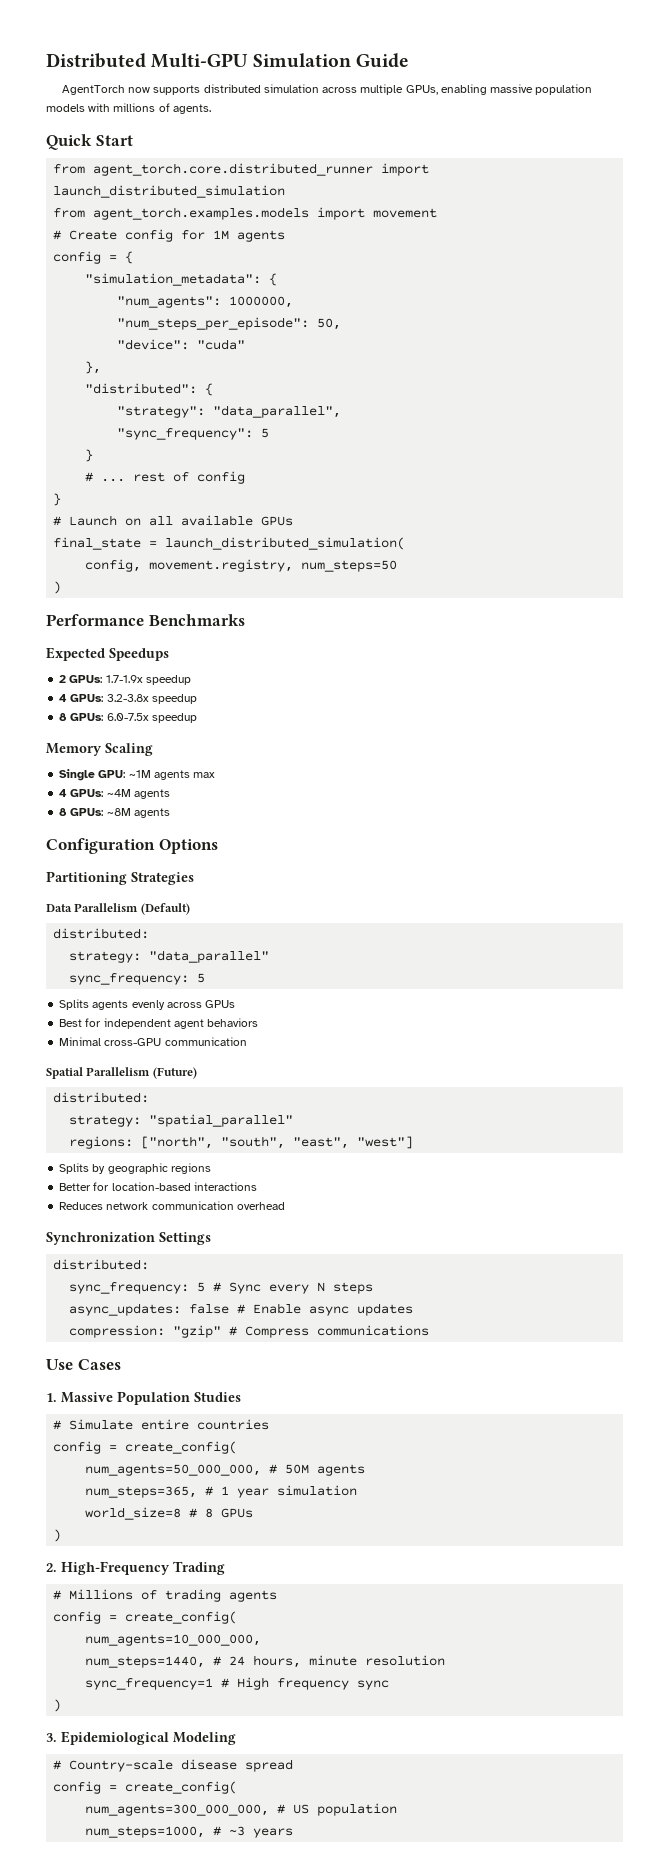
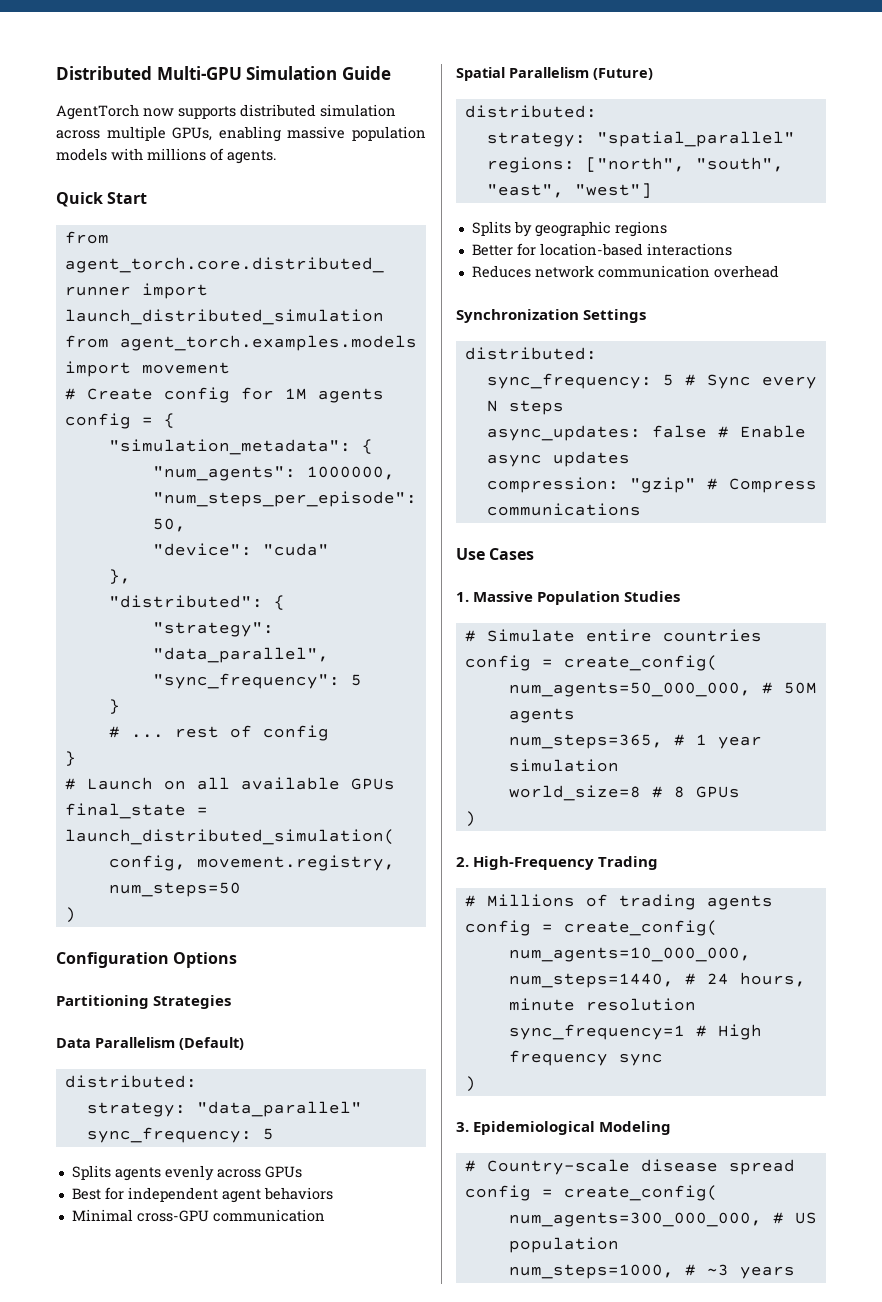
[46,614,245,626] [46,647,169,661] [59,675,191,685] [59,694,197,704] [59,713,197,723] [46,743,153,756] [59,769,216,781] [59,789,170,799] [59,808,170,818] // Performance Benchmarks // Expected Speedups // 2 GPUs: 1.7-1.9x speedup // 4 GPUs: 3.2-3.8x speedup // 8 GPUs: 6.0-7.5x speedup // Memory Scaling // Single GPU: ~1M agents max // 4 GPUs: ~4M agents // 8 GPUs: ~8M agents -> (76, 915) none

